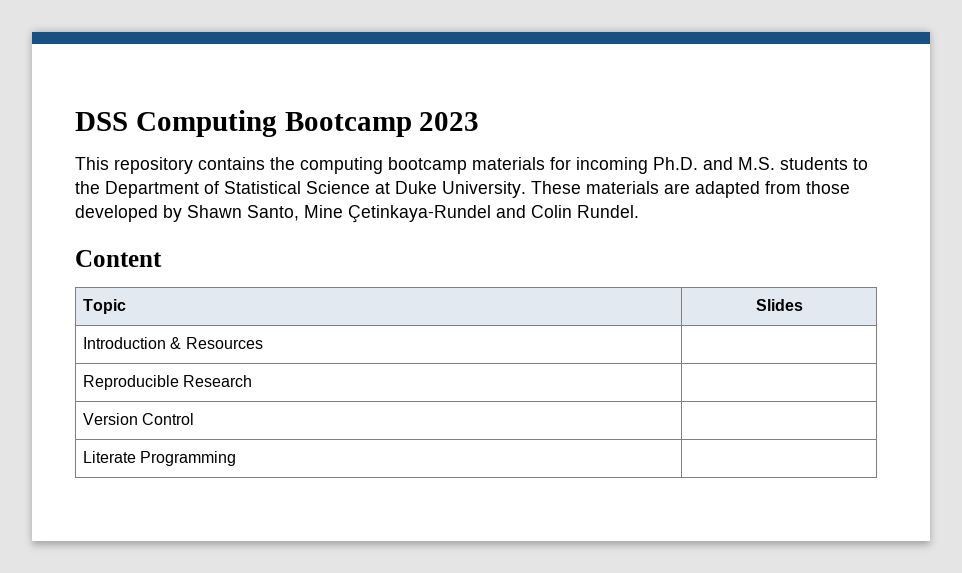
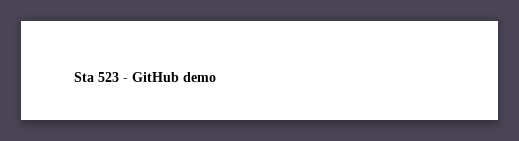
[75,110,480,137] [75,157,868,174] [75,181,850,198] [75,205,639,223] [75,250,162,267] [83,299,127,314] [755,299,803,311] [83,337,263,349] [83,375,253,390] [83,413,195,425] [83,451,237,466] DSS Computing Bootcamp 2023 // This repository contains the computing bootcamp materials for incoming Ph.D. and M.S. students to the Department of Statistical Science at Duke University. These materials are adapted from those developed by Shawn Santo, Mine Çetinkaya-Rundel and Colin Rundel. // Content // Topic | Slides // Introduction & Resources | // Reproducible Research | // Version Control | // Literate Programming | -> [74,72,216,82] Sta 523 - GitHub demo

